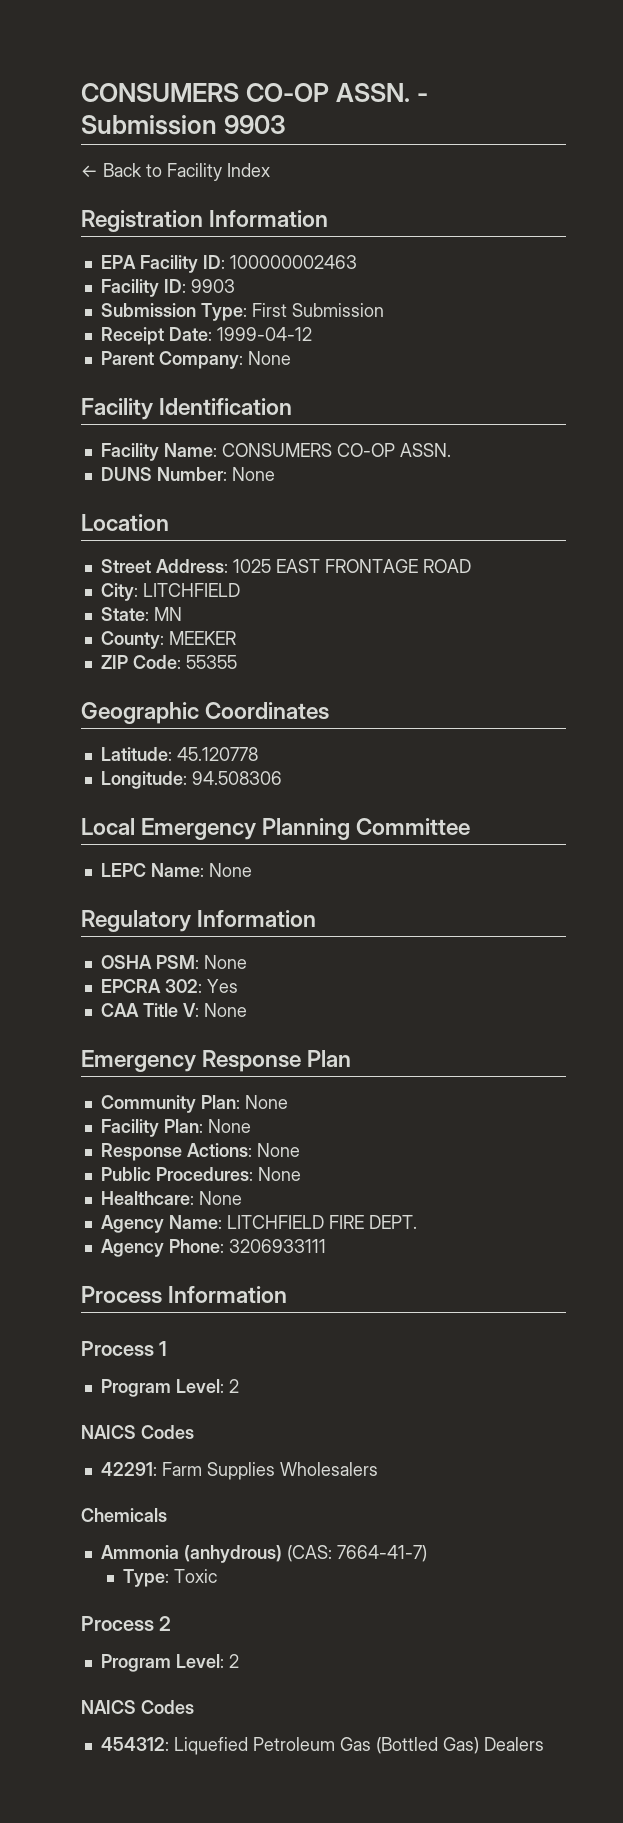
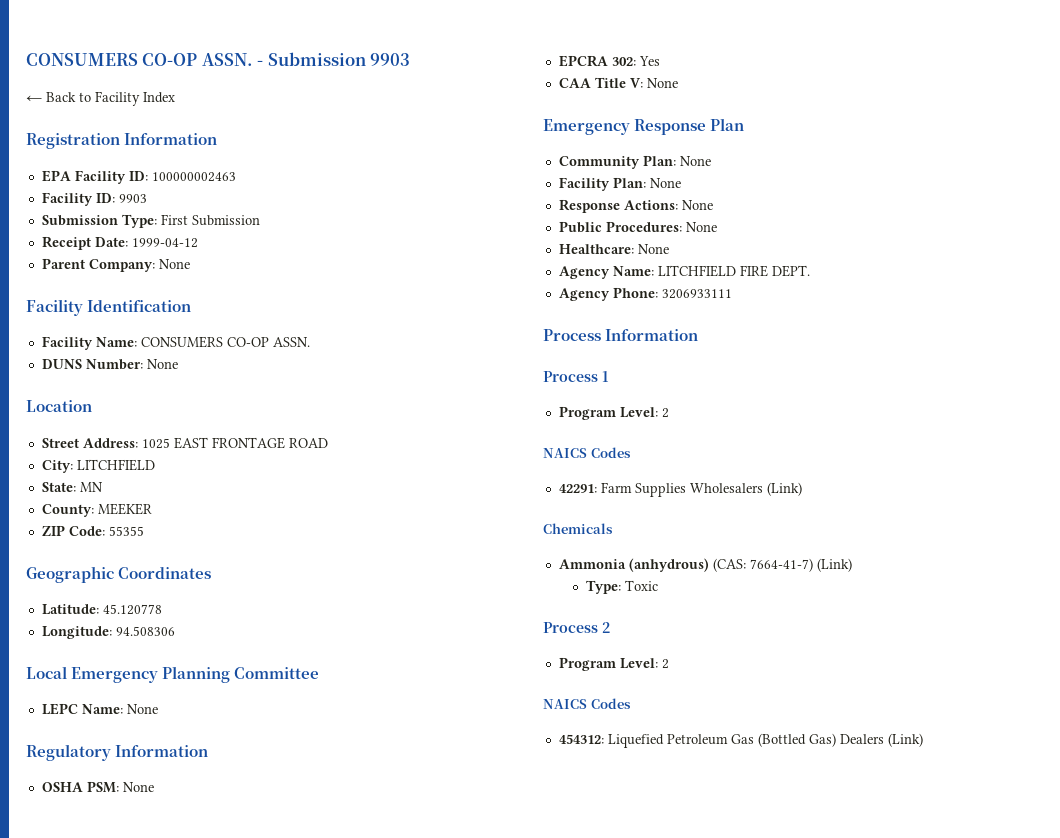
(378, 1469) none -> [766,482,802,496] (Link)
(427, 1553) none -> [816,558,852,572] (Link)
(544, 1744) none -> [887,733,923,747] (Link)

